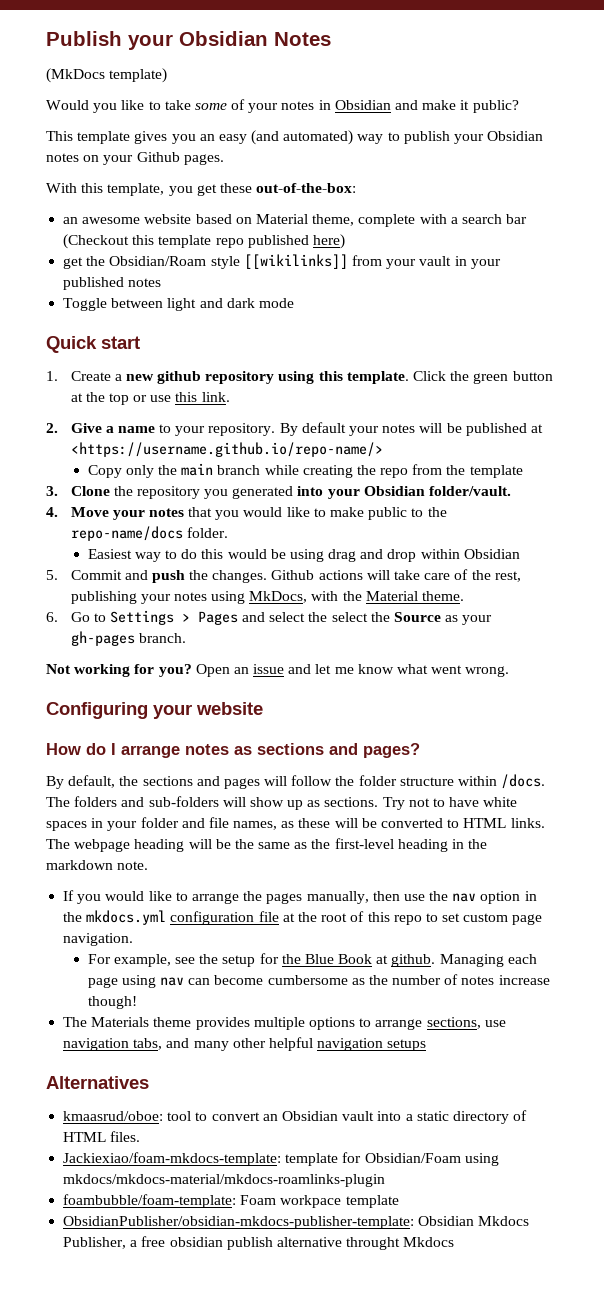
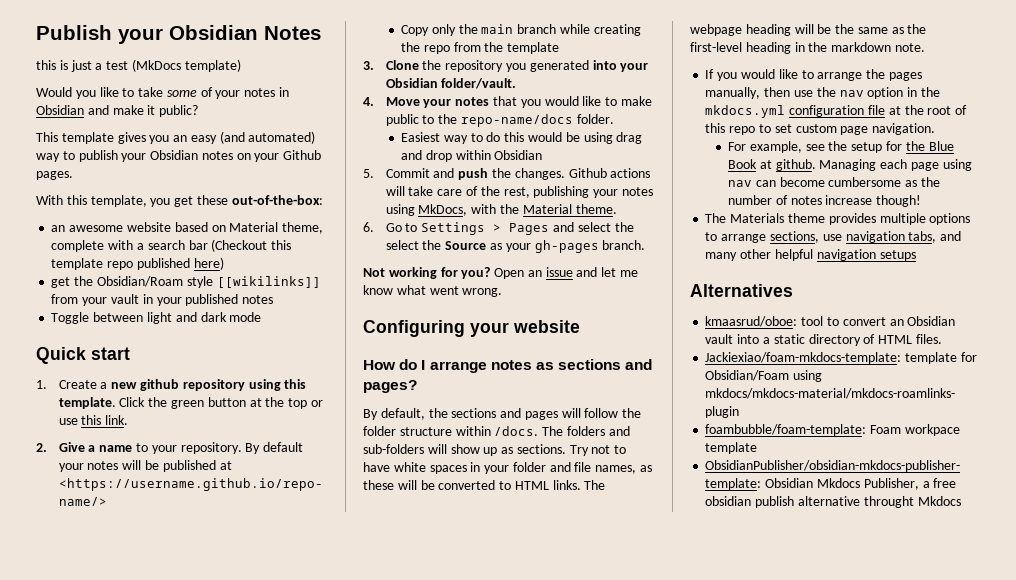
(331, 39) none -> [36,60,129,72] this is just a test

